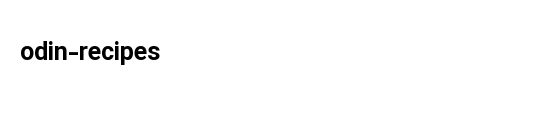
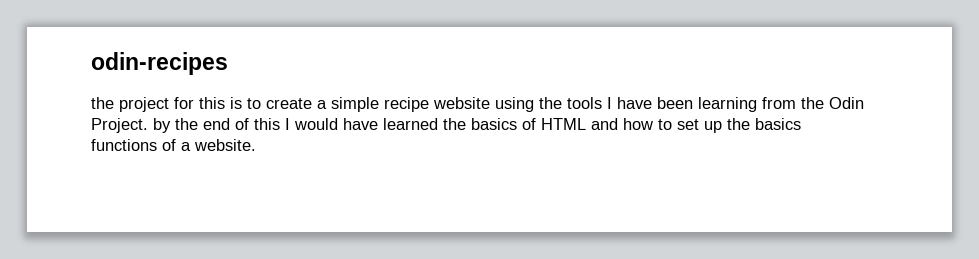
(160, 53) none -> [91,97,864,112] [91,118,801,133] [91,139,256,151] // the project for this is to create a simple recipe website using the tools I have been learning from the Odin Project. by the end of this I would have learned the basics of HTML and how to set up the basics functions of a website.

